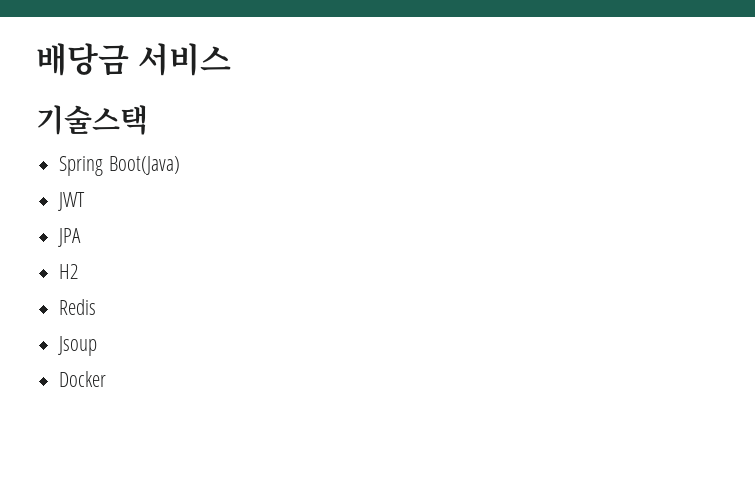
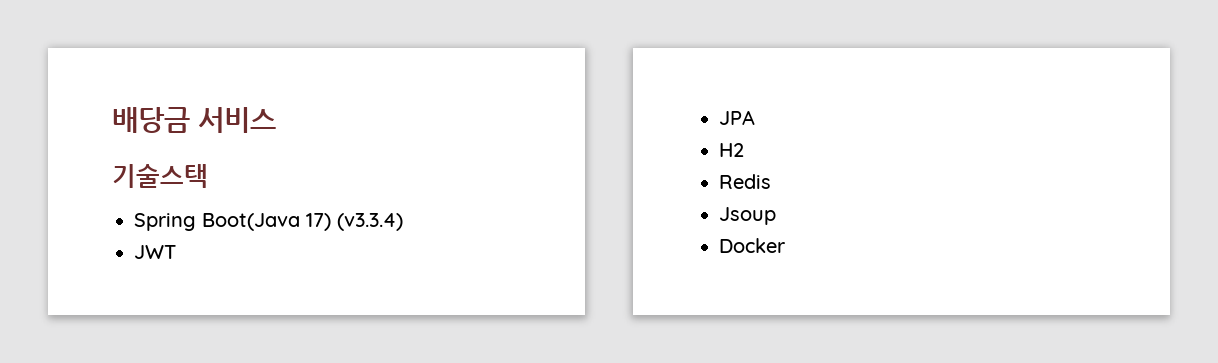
[108,156,180,175] Boot(Java) -> [202,213,403,231] Boot(Java 17) (v3.3.4)

